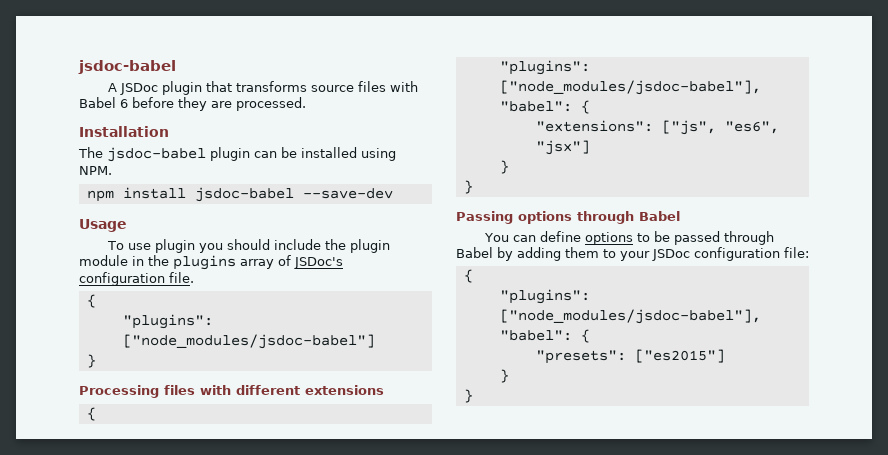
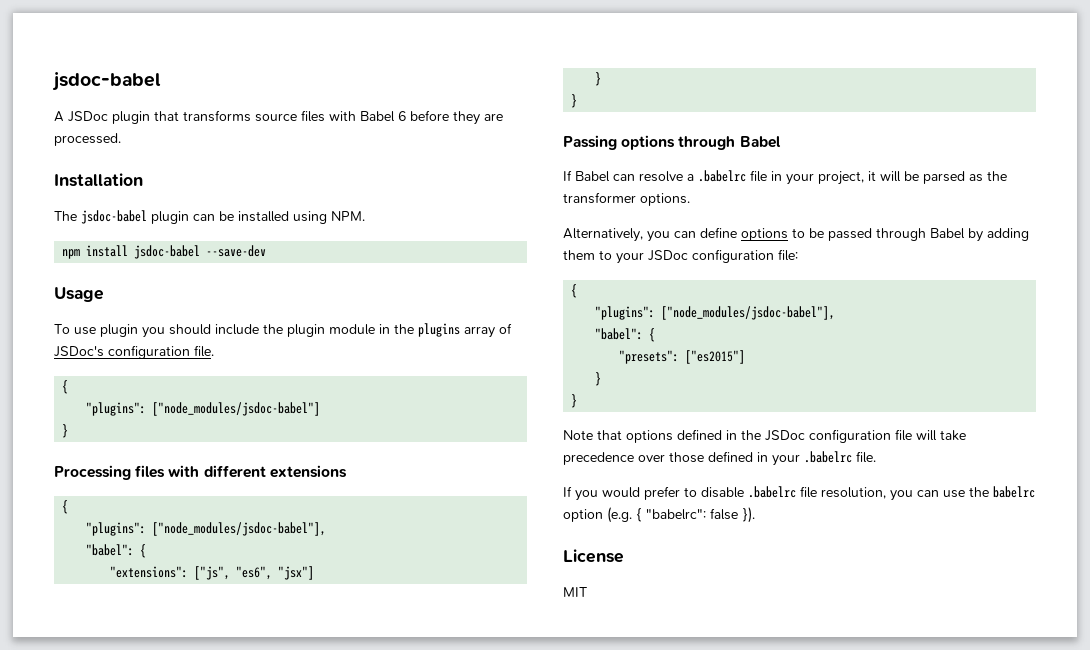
[483,233,509,242] You -> [563,170,1007,185] [563,192,690,206] [563,228,670,242] If Babel can resolve a .babelrc file in your project, it will be parsed as the transformer options. // Alternatively, you
(473, 396) none -> [563,429,966,443] [563,451,876,466] [563,486,1035,501] [563,507,755,523] [563,549,624,563] [563,587,587,597] // Note that options defined in the JSDoc configuration file will take precedence over those defined in your .babelrc file. // If you would prefer to disable .babelrc file resolution, you can use the babelrc option (e.g. { "babelrc": false }). // License // MIT

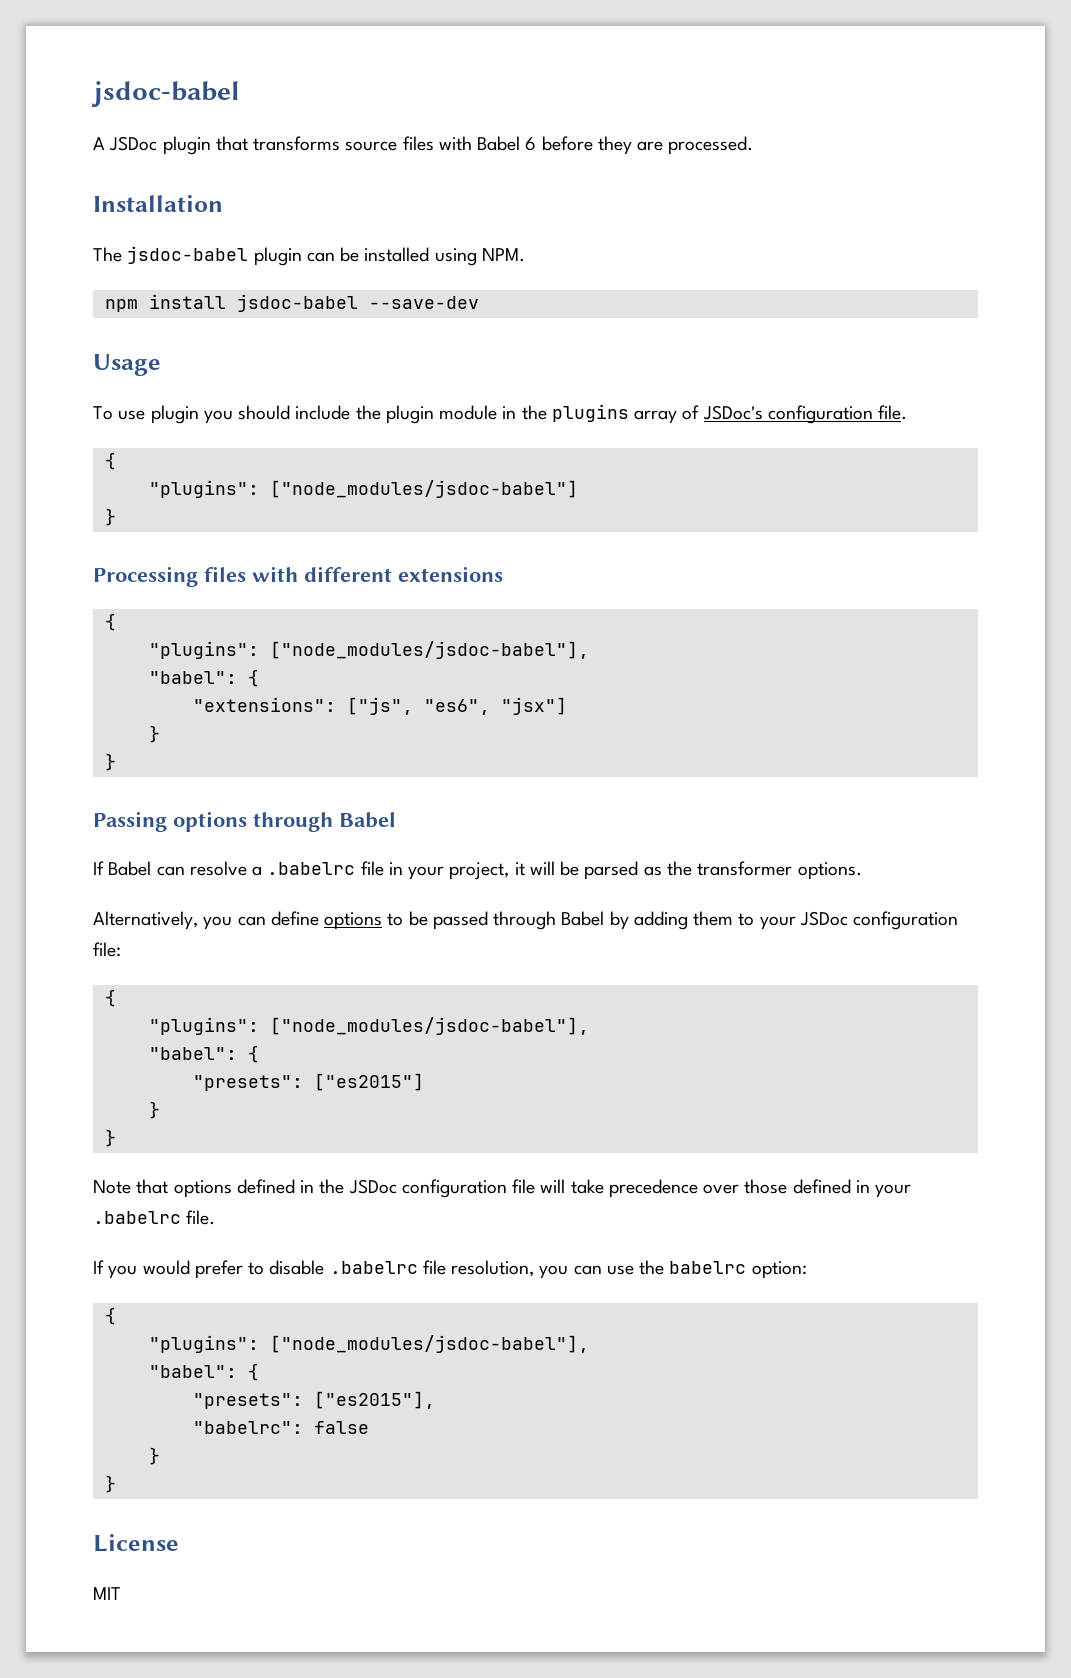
[563,507,642,523] option (e.g. { -> [751,1261,807,1279] [104,1307,116,1325] [148,1335,589,1353] [148,1363,259,1381] [192,1391,435,1409] option: // { // "plugins": ["node_modules/jsdoc-babel"], // "babel": { // "presets": ["es2015"], //
[742,507,755,523] }). -> [148,1447,160,1465] [104,1475,116,1493] // } // }

